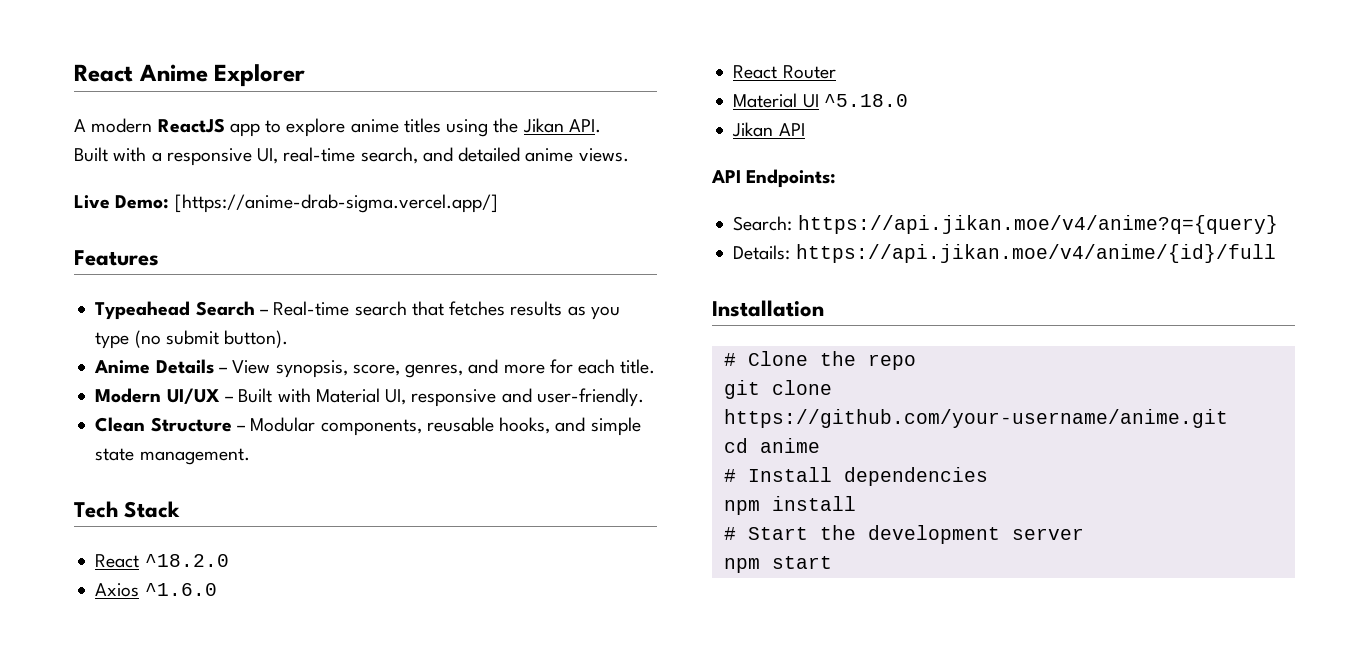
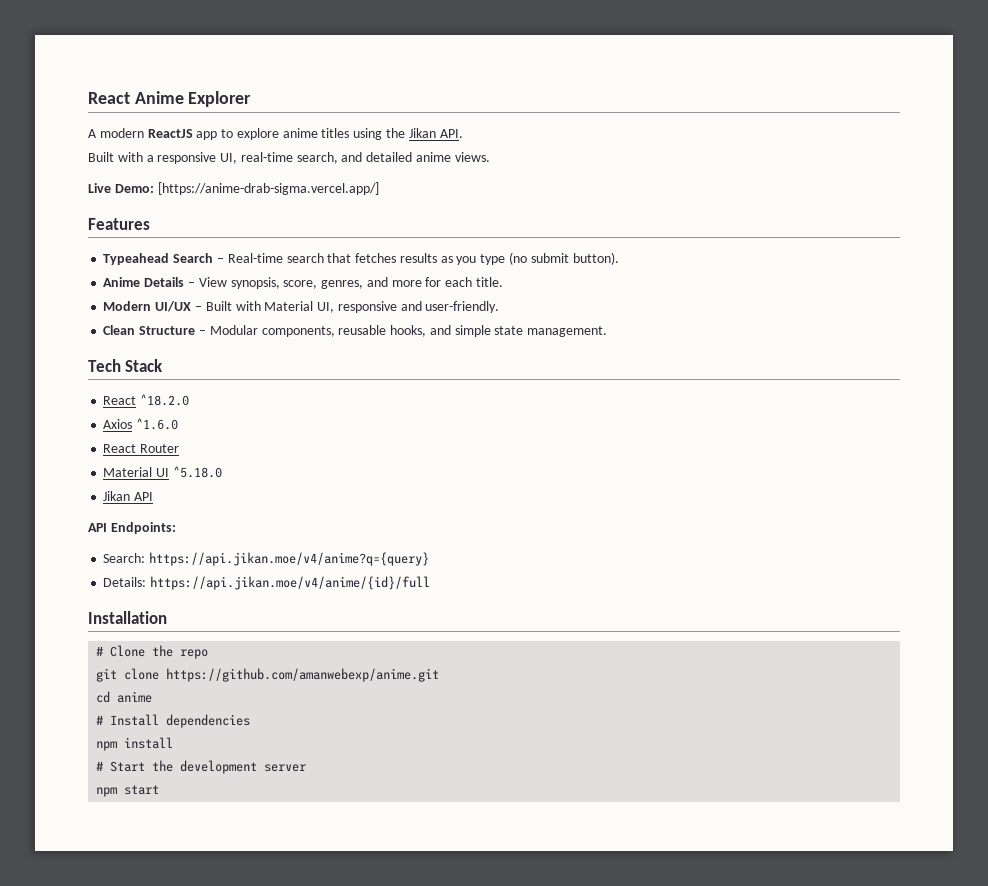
[723,409,1228,428] https://github.com/your-username/anime.git -> [166,668,440,682] https://github.com/amanwebexp/anime.git

